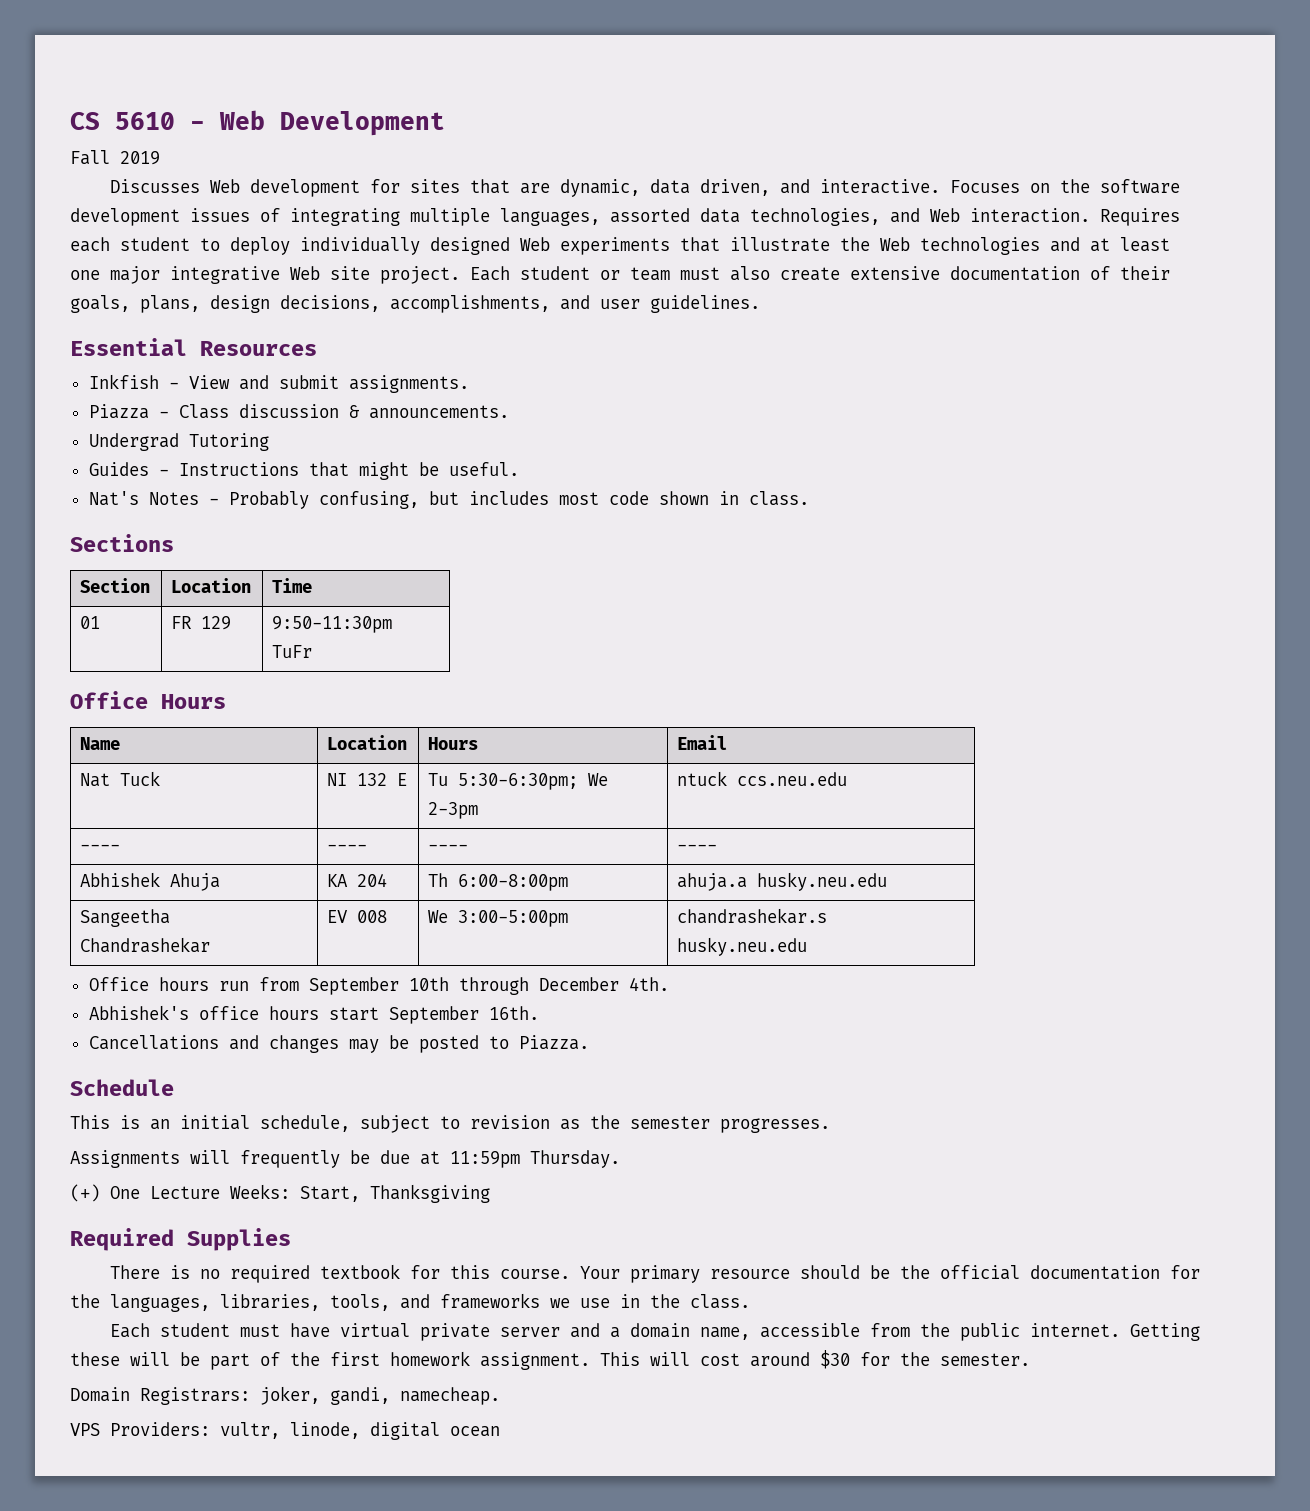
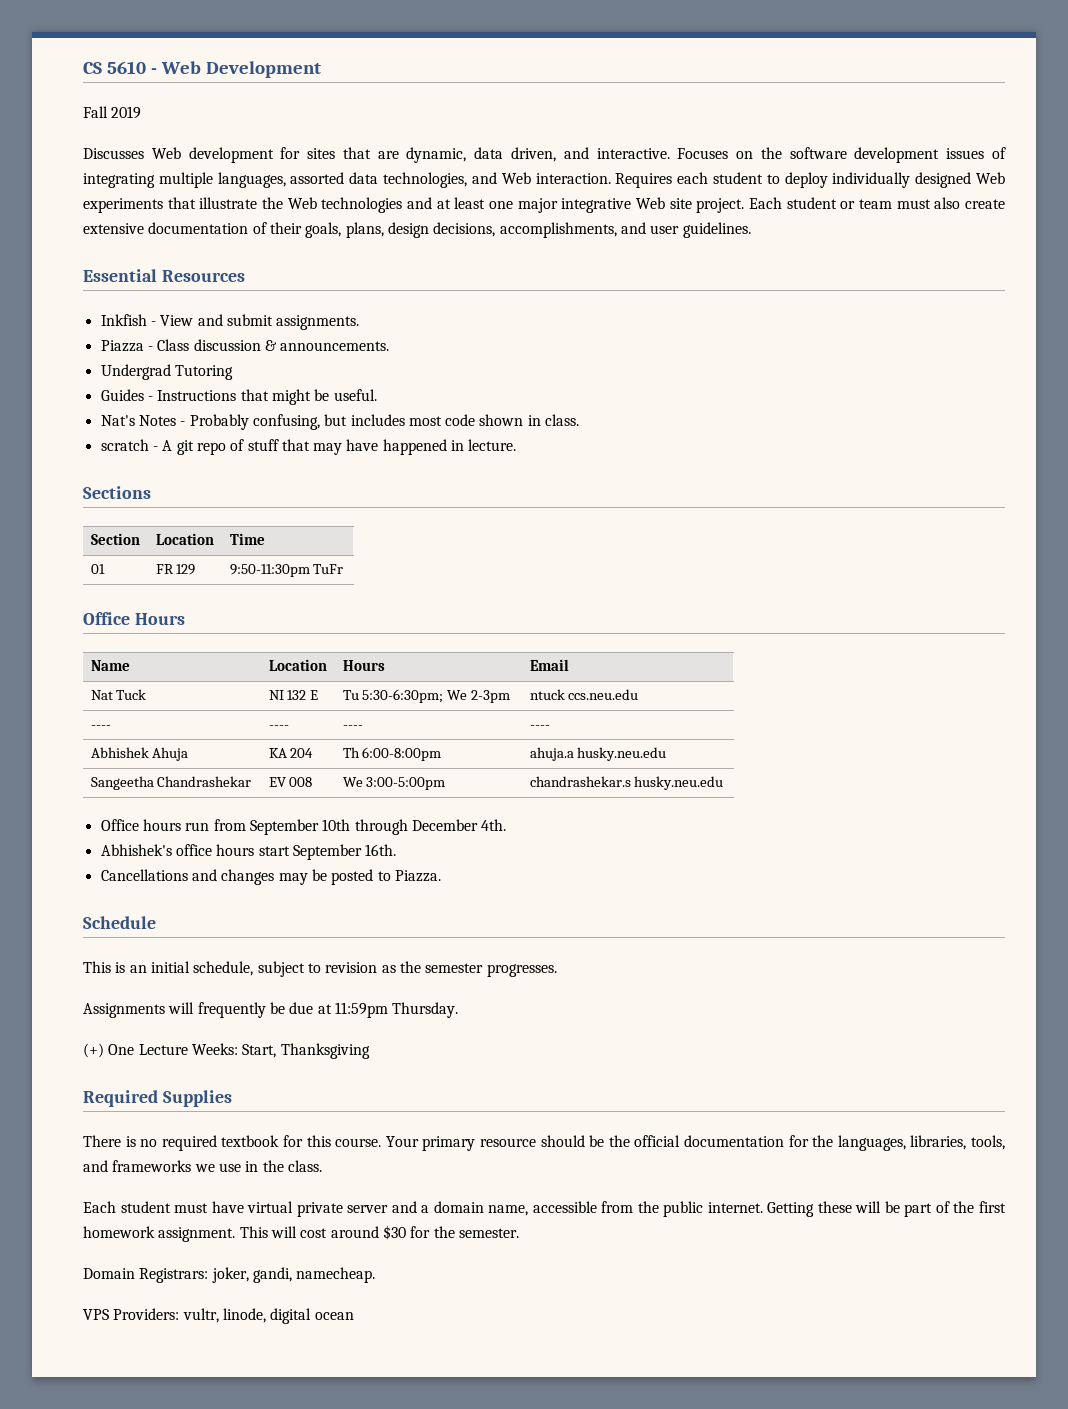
(809, 498) none -> [100,439,517,455] // scratch - A git repo of stuff that may have happened in lecture.

